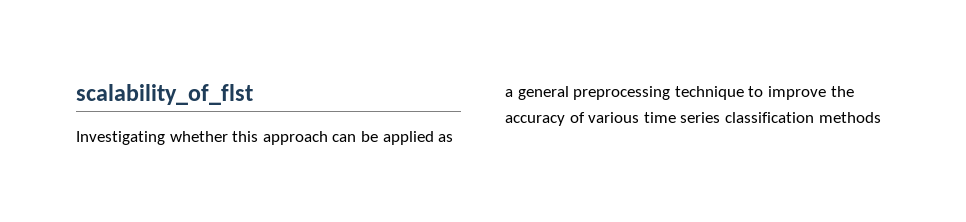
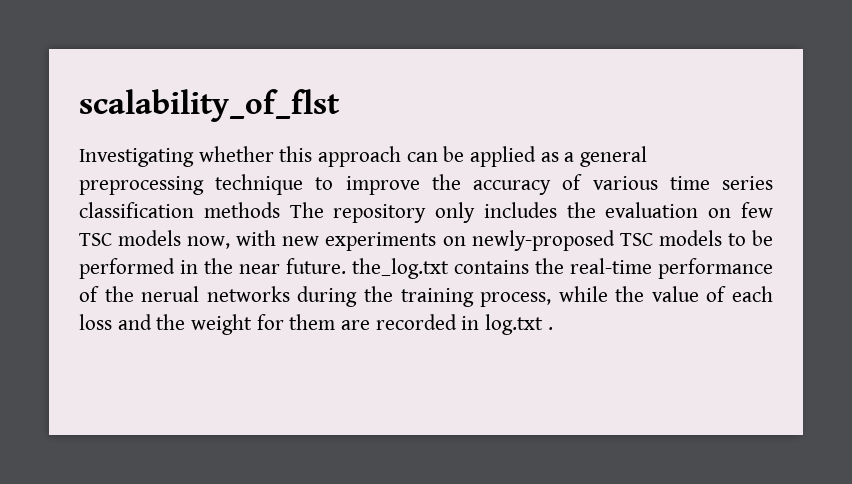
(881, 117) none -> [289,202,774,223] [79,230,774,251] [79,258,773,279] [79,286,774,307] [79,314,553,335] The repository only includes the evaluation on few TSC models now, with new experiments on newly-proposed TSC models to be performed in the near future. the_log.txt contains the real-time performance of the nerual networks during the training process, while the value of each loss and the weight for them are recorded in log.txt .

